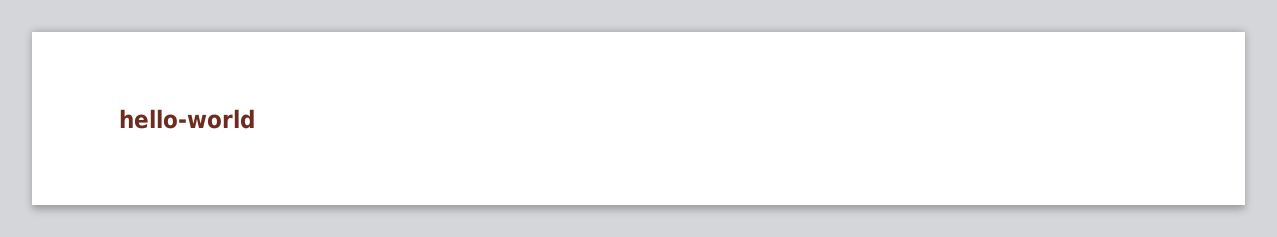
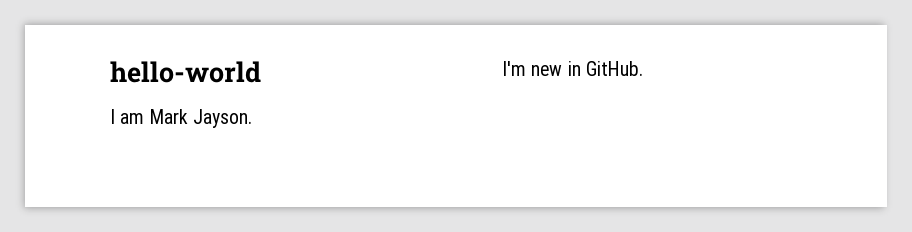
(255, 119) none -> [110,109,252,128] [502,61,643,76] // I am Mark Jayson. // I'm new in GitHub.

